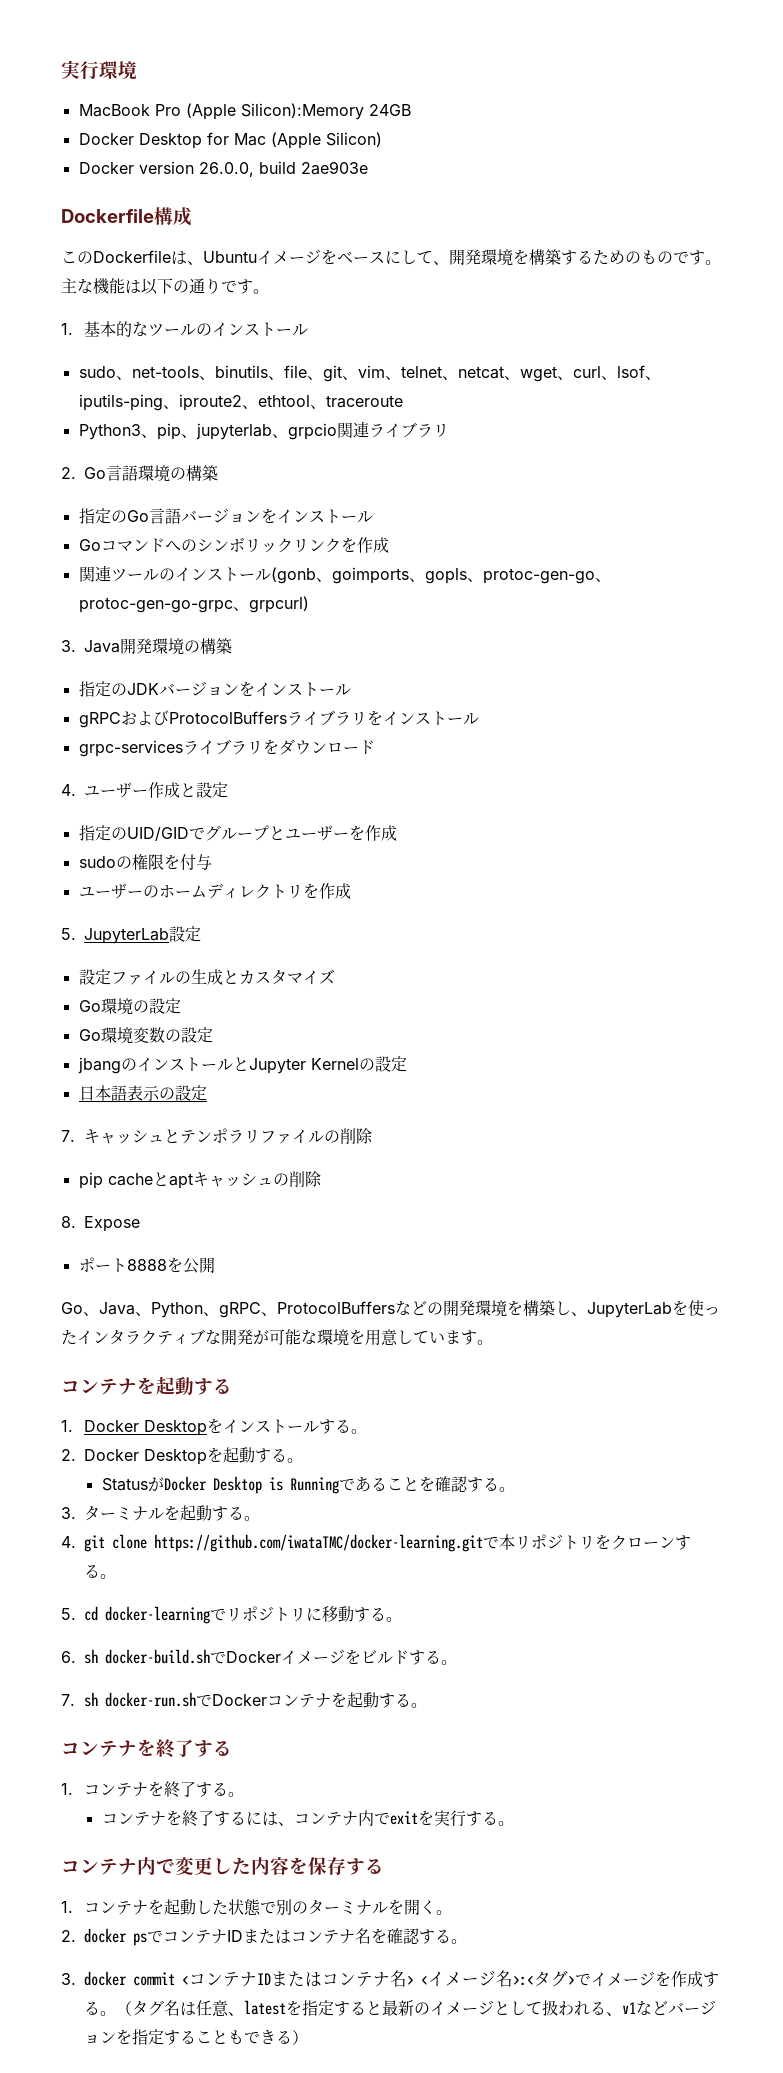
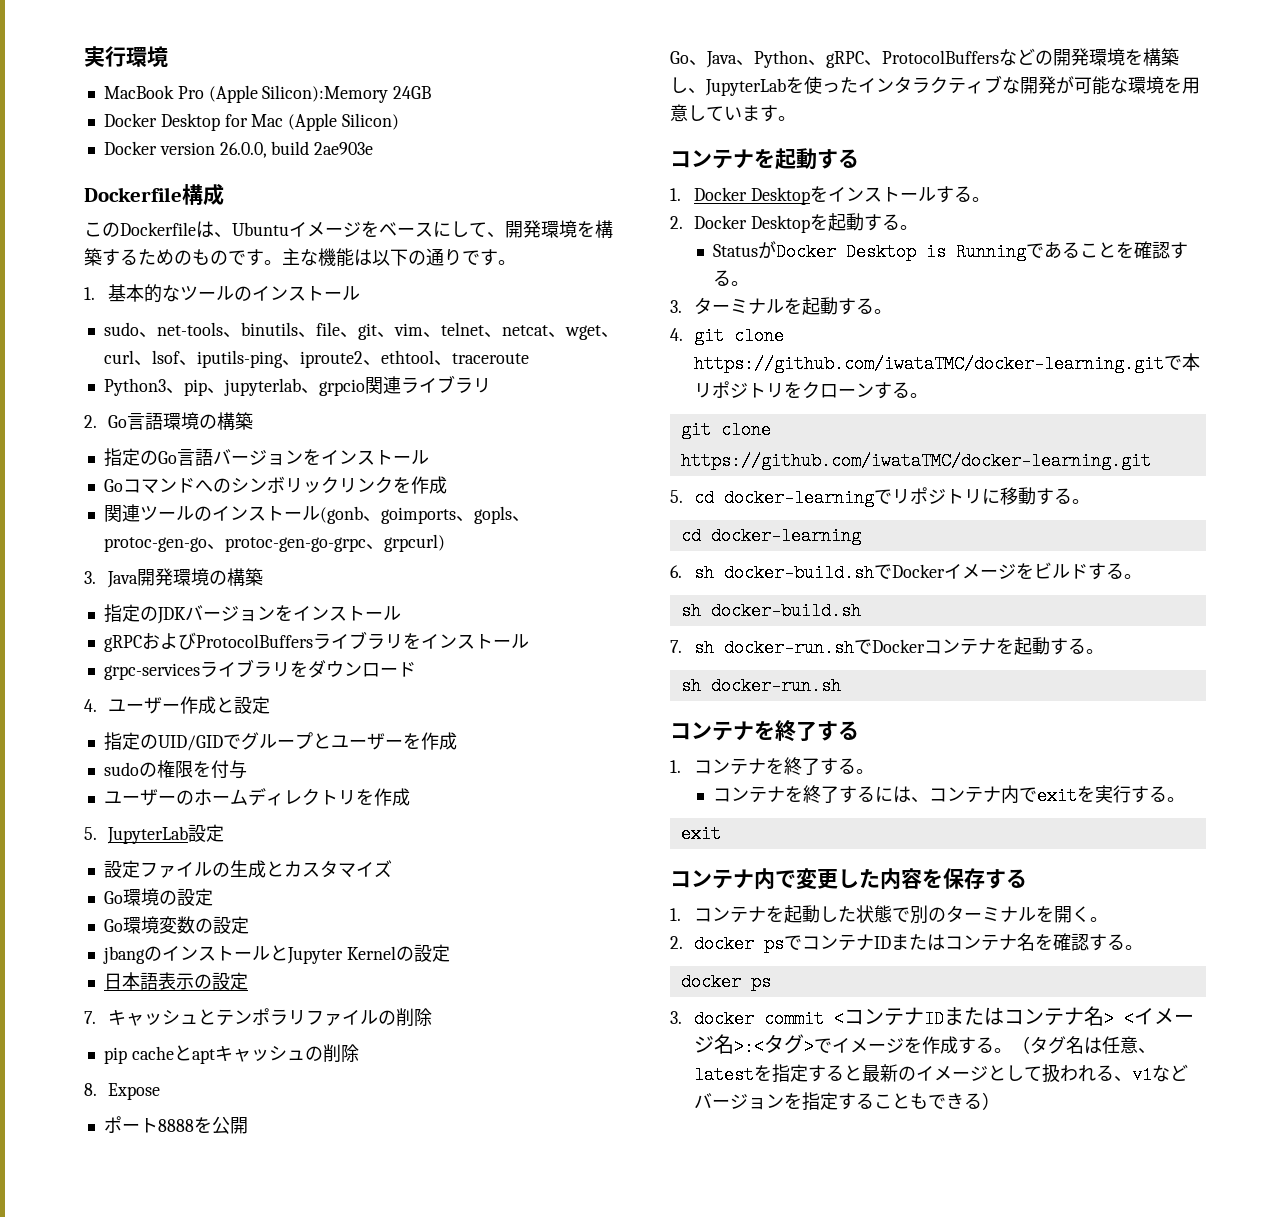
(117, 1576) none -> [680,421,771,439] [680,452,1151,470] // git clone https://github.com/iwataTMC/docker-learning.git
(403, 1619) none -> [680,527,861,545] // cd docker-learning
(458, 1662) none -> [680,602,861,620] // sh docker-build.sh
(428, 1705) none -> [680,677,841,695] // sh docker-run.sh
(514, 1823) none -> [680,825,721,843] // exit
(468, 1941) none -> [680,973,771,991] // docker ps

